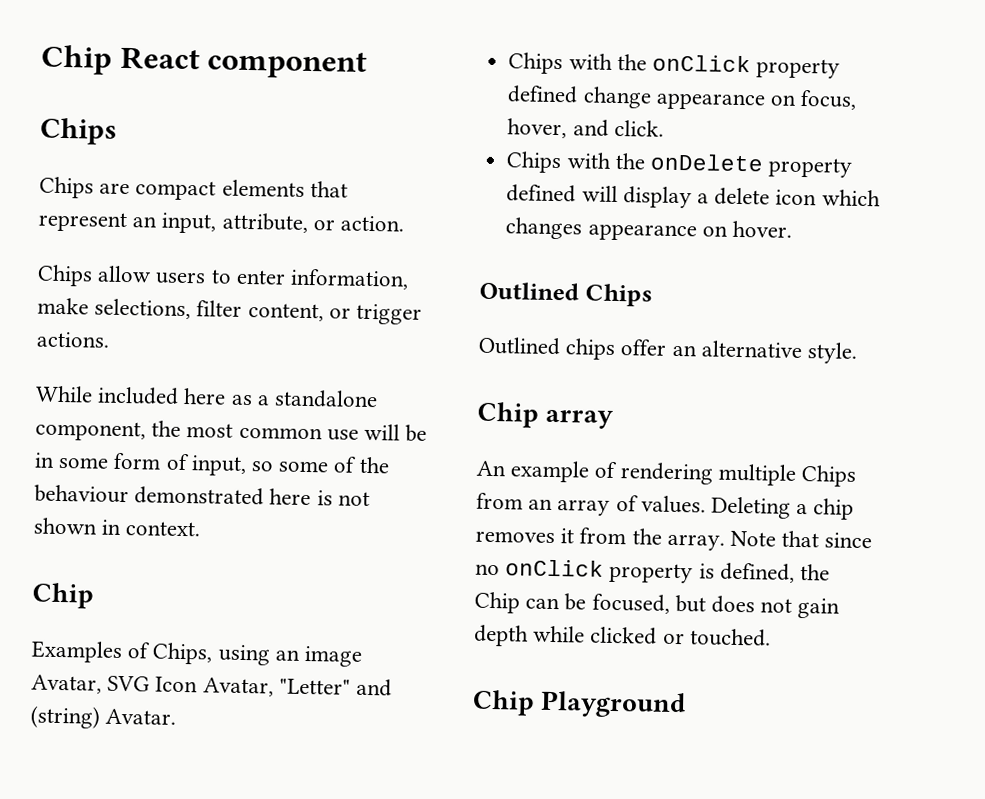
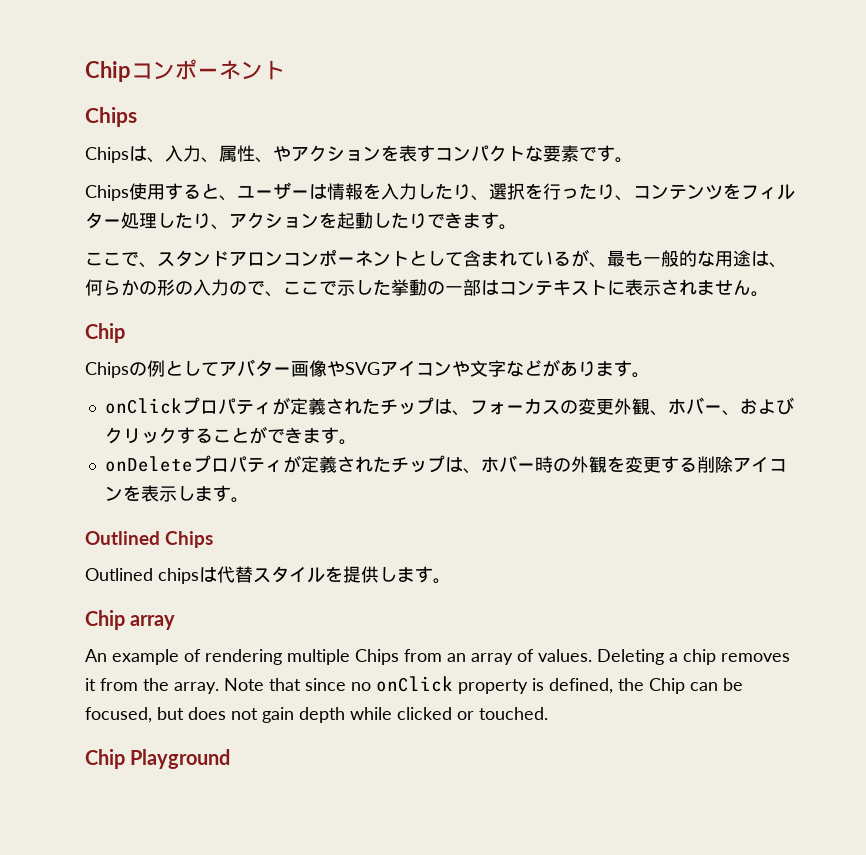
[41,44,368,79] Chip React component -> [85,59,285,82] Chipコンポーネント
[99,179,348,201] [38,211,405,234] [37,264,410,290] [37,297,423,325] [36,331,110,348] [35,385,379,409] [35,420,428,442] [34,452,390,477] [34,484,370,507] [33,517,201,537] [32,582,94,609] [31,640,363,667] [31,674,393,697] [30,705,177,729] [508,52,841,79] [507,85,858,111] [507,118,664,139] [506,151,853,178] [506,184,881,209] [505,217,792,242] [479,281,653,307] [478,336,858,364] are compact elements that represent an input, attribute, or action. // Chips allow users to enter information, make selections, filter content, or trigger actions. // While included here as a standalone component, the most common use will be in some form of input, so some of the behaviour demonstrated here is not shown in context. // Chip // Examples of Chips, using an image Avatar, SVG Icon Avatar, "Letter" and (string) Avatar. // Chips with the onClick property defined change appearance on focus, hover, and click. // Chips with the onDelete property defined will display a delete icon which changes appearance on hover. // Outlined Chips // Outlined chips offer an alternative style. -> [129,145,633,163] [85,182,795,201] [85,212,517,230] [85,249,787,268] [85,279,769,297] [85,323,125,343] [85,359,650,378] [104,397,794,416] [104,426,357,445] [104,455,787,474] [104,485,249,503] [85,531,214,548] [85,566,451,584] は、入力、属性、やアクションを表すコンパクトな要素です。 // Chips使用すると、ユーザーは情報を入力したり、選択を行ったり、コンテンツをフィルター処理したり、アクションを起動したりできます。 // ここで、スタンドアロンコンポーネントとして含まれているが、最も一般的な用途は、何らかの形の入力ので、ここで示した挙動の一部はコンテキストに表示されません。 // Chip // Chipsの例としてアバター画像やSVGアイコンや文字などがあります。 // onClickプロパティが定義されたチップは、フォーカスの変更外観、ホバー、およびクリックすることができます。 // onDeleteプロパティが定義されたチップは、ホバー時の外観を変更する削除アイコンを表示します。 // Outlined Chips // Outlined chipsは代替スタイルを提供します。

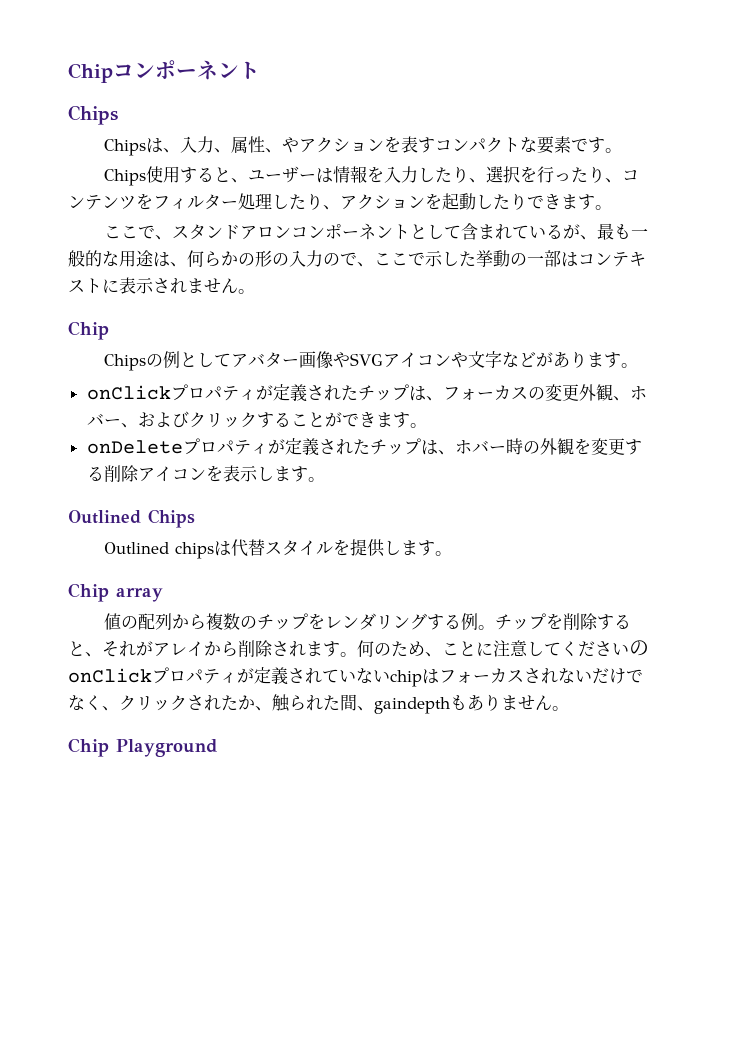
[85,649,790,665] [85,676,743,694] [85,707,548,723] An example of rendering multiple Chips from an array of values. Deleting a chip removes it from the array. Note that since no onClick property is defined, the Chip can be focused, but does not gain depth while clicked or touched. -> [104,613,632,630] [68,640,649,657] [68,667,643,687] [68,694,569,714] 値の配列から複数のチップをレンダリングする例。チップを削除すると、それがアレイから削除されます。何のため、ことに注意してくださいのonClickプロパティが定義されていないchipはフォーカスされないだけでなく、クリックされたか、触られた間、gaindepthもありません。

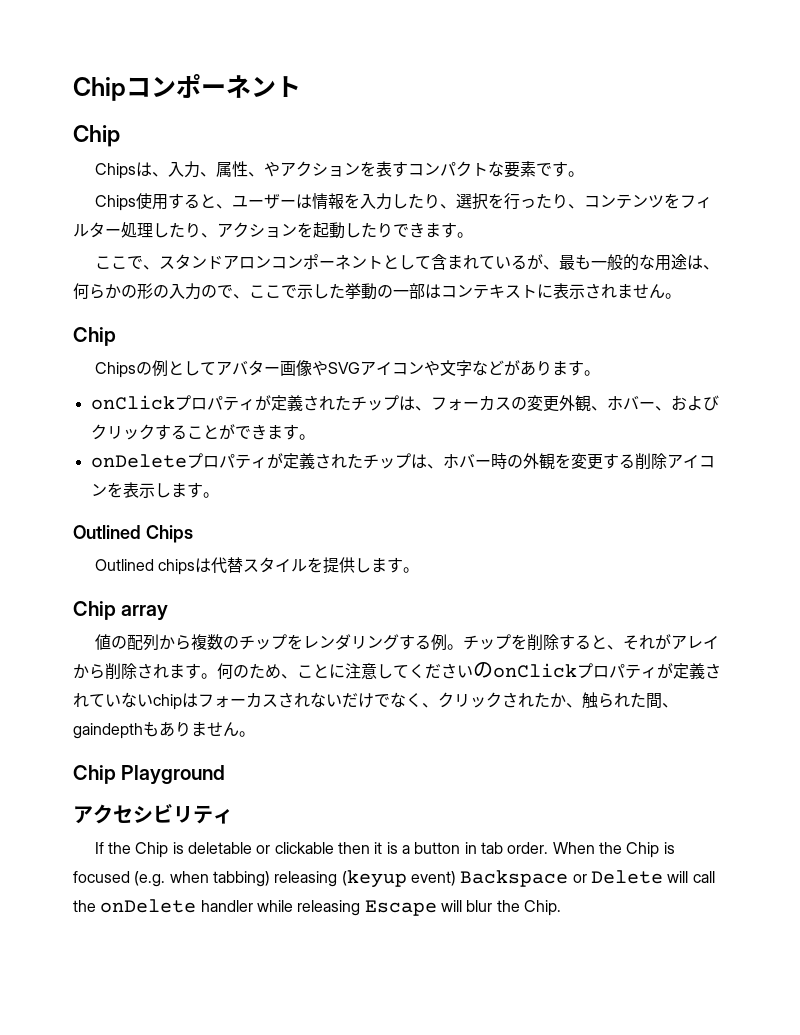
[68,105,118,125] Chips -> [73,125,120,147] Chip
(218, 748) none -> [73,804,233,824] [94,842,675,858] [73,870,715,888] [73,899,561,916] // アクセシビリティ // If the Chip is deletable or clickable then it is a button in tab order. When the Chip is focused (e.g. when tabbing) releasing (keyup event) Backspace or Delete will call the onDelete handler while releasing Escape will blur the Chip.

